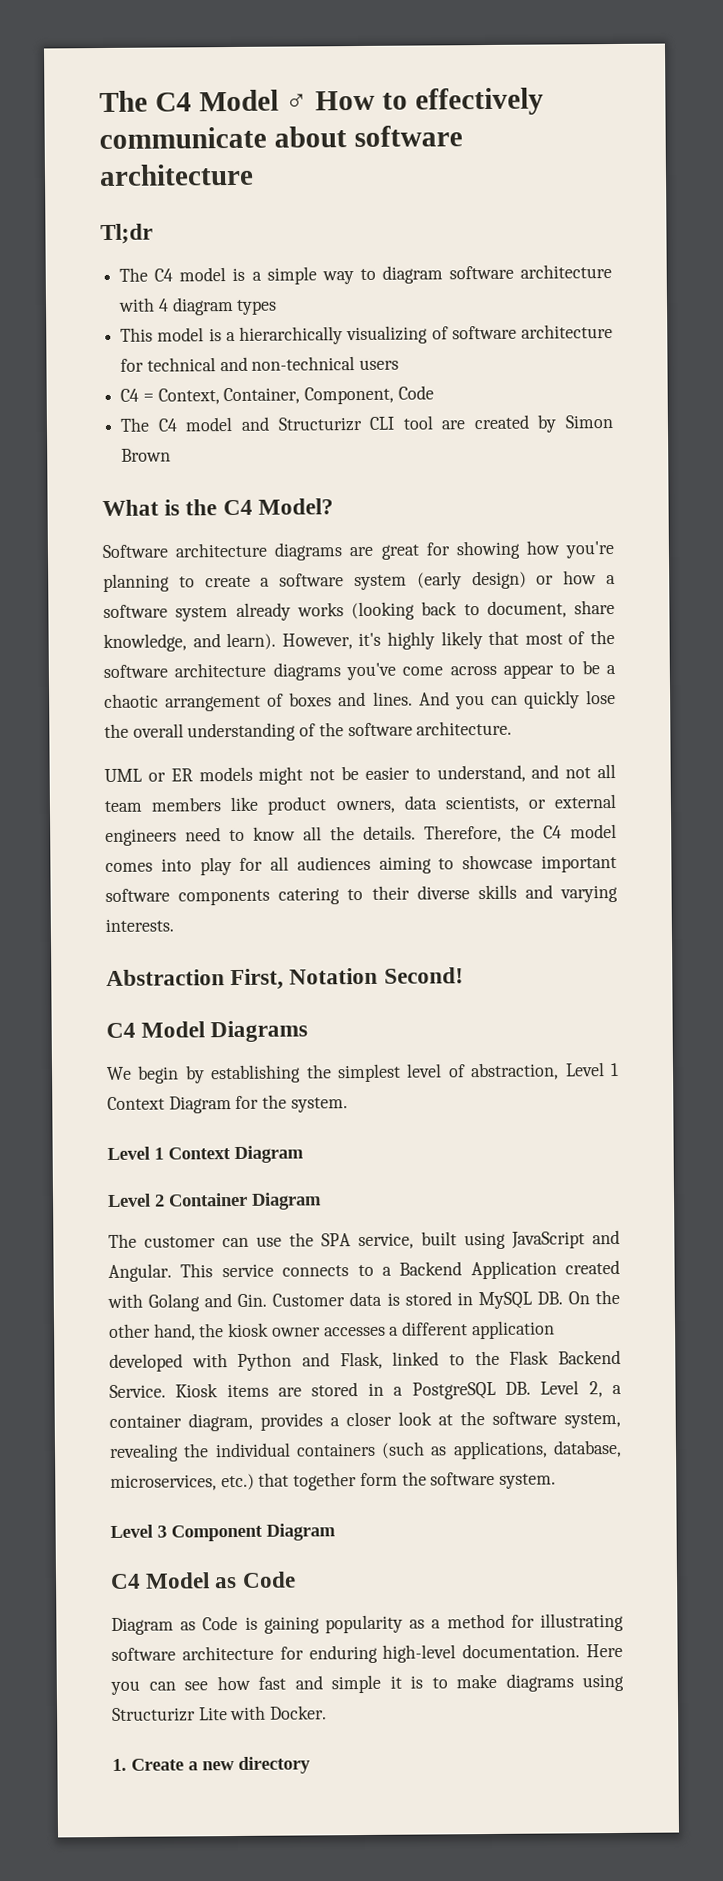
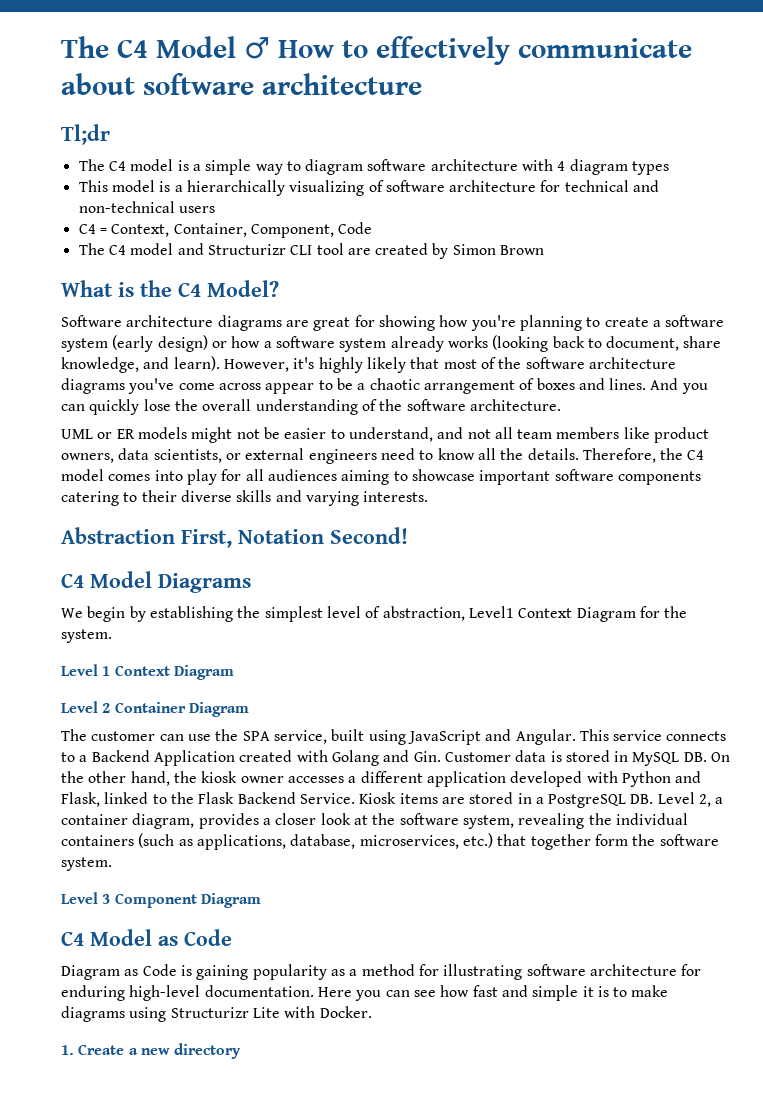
[564,1062,619,1077] Level 1 -> [468,606,514,618] Level1

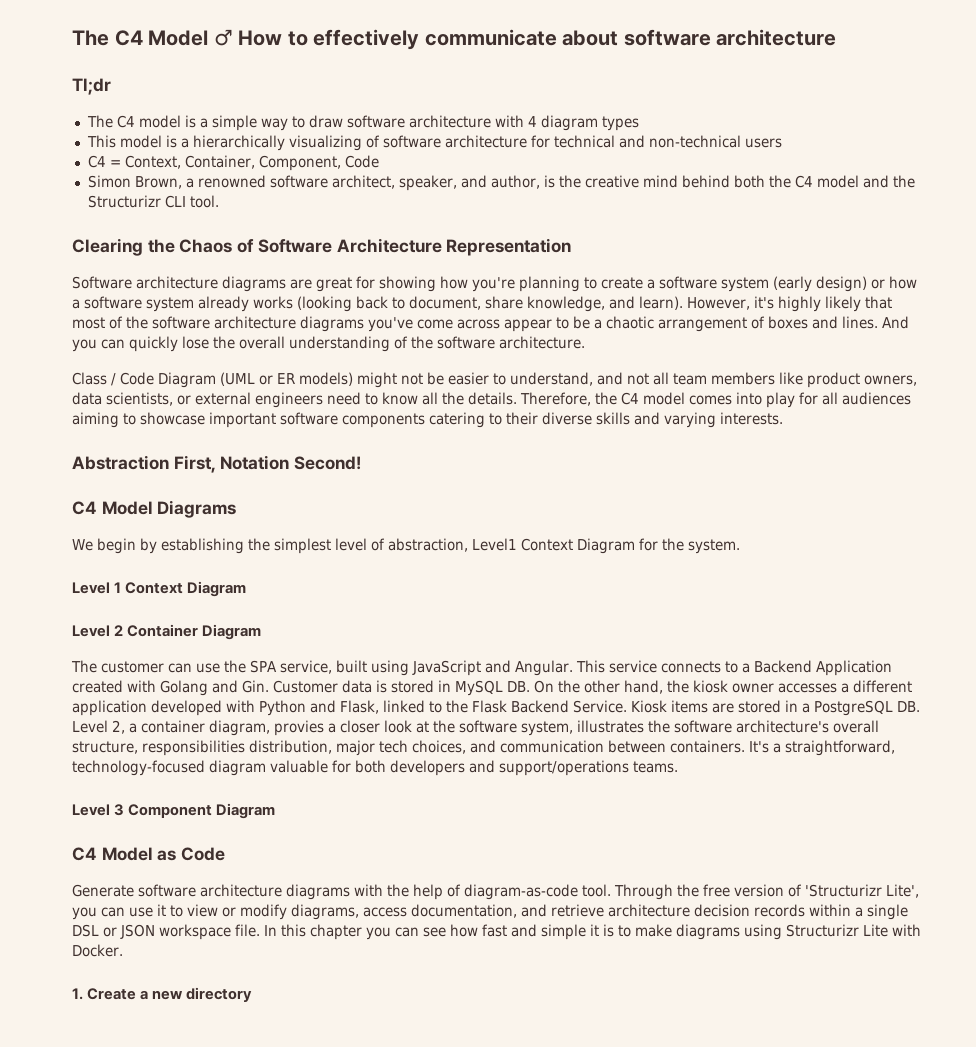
[305,159,364,175] diagram -> [308,115,343,128] draw
[78,243,105,255] The -> [87,175,791,191] Simon Brown, a renowned software architect, speaker, and author, is the creative mind behind both the
(204, 249) none -> [892,175,915,188] the
[316,243,545,259] [61,280,279,297] tool are created by Simon Brown // What is the C4 Model? -> [189,195,219,208] [72,238,572,256] tool. // Clearing the Chaos of Software Architecture Representation
[61,429,93,439] UML -> [72,372,255,388] Class / Code Diagram (UML
[137,427,187,439] models -> [299,372,353,386] models)
[198,813,259,829] provides -> [274,720,324,736] provies
[518,813,688,829] [61,833,719,850] [61,857,112,871] revealing the individual containers (such as applications, database, microservices, etc.) that together form the software system. -> [577,720,879,733] [72,740,895,756] [72,760,678,776] illustrates the software architecture's overall structure, responsibilities distribution, major tech choices, and communication between containers. It's a straightforward, technology-focused diagram valuable for both developers and support/operations teams.
[61,964,702,980] [61,985,352,1001] Diagram as Code is gaining popularity as a method for illustrating software architecture for enduring high-level documentation. Here -> [72,884,919,900] [72,904,908,920] [72,924,362,940] Generate software architecture diagrams with the help of diagram-as-code tool. Through the free version of 'Structurizr Lite', you can use it to view or modify diagrams, access documentation, and retrieve architecture decision records within a single DSL or JSON workspace file. In this chapter

